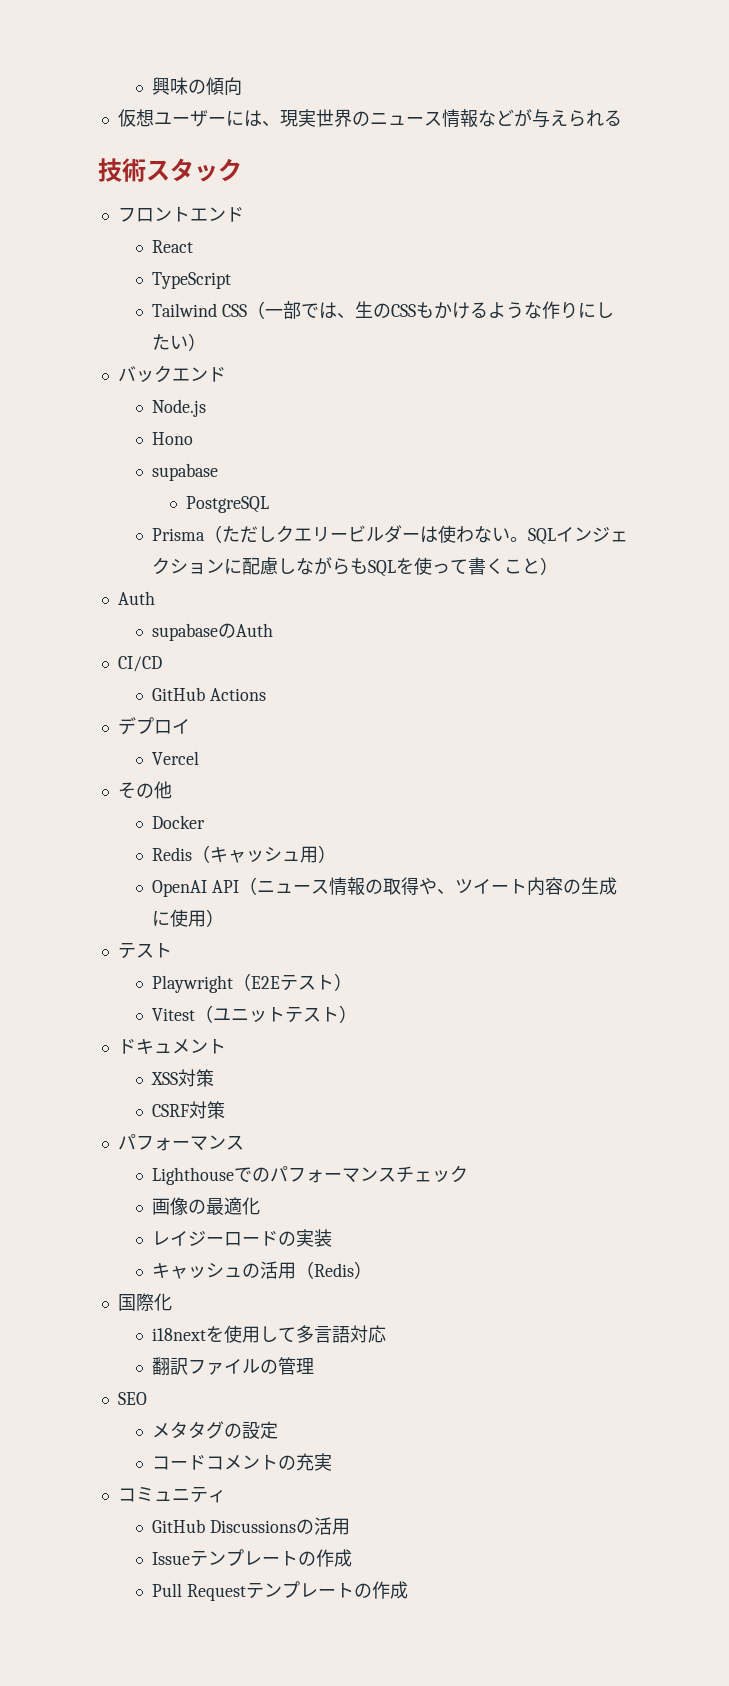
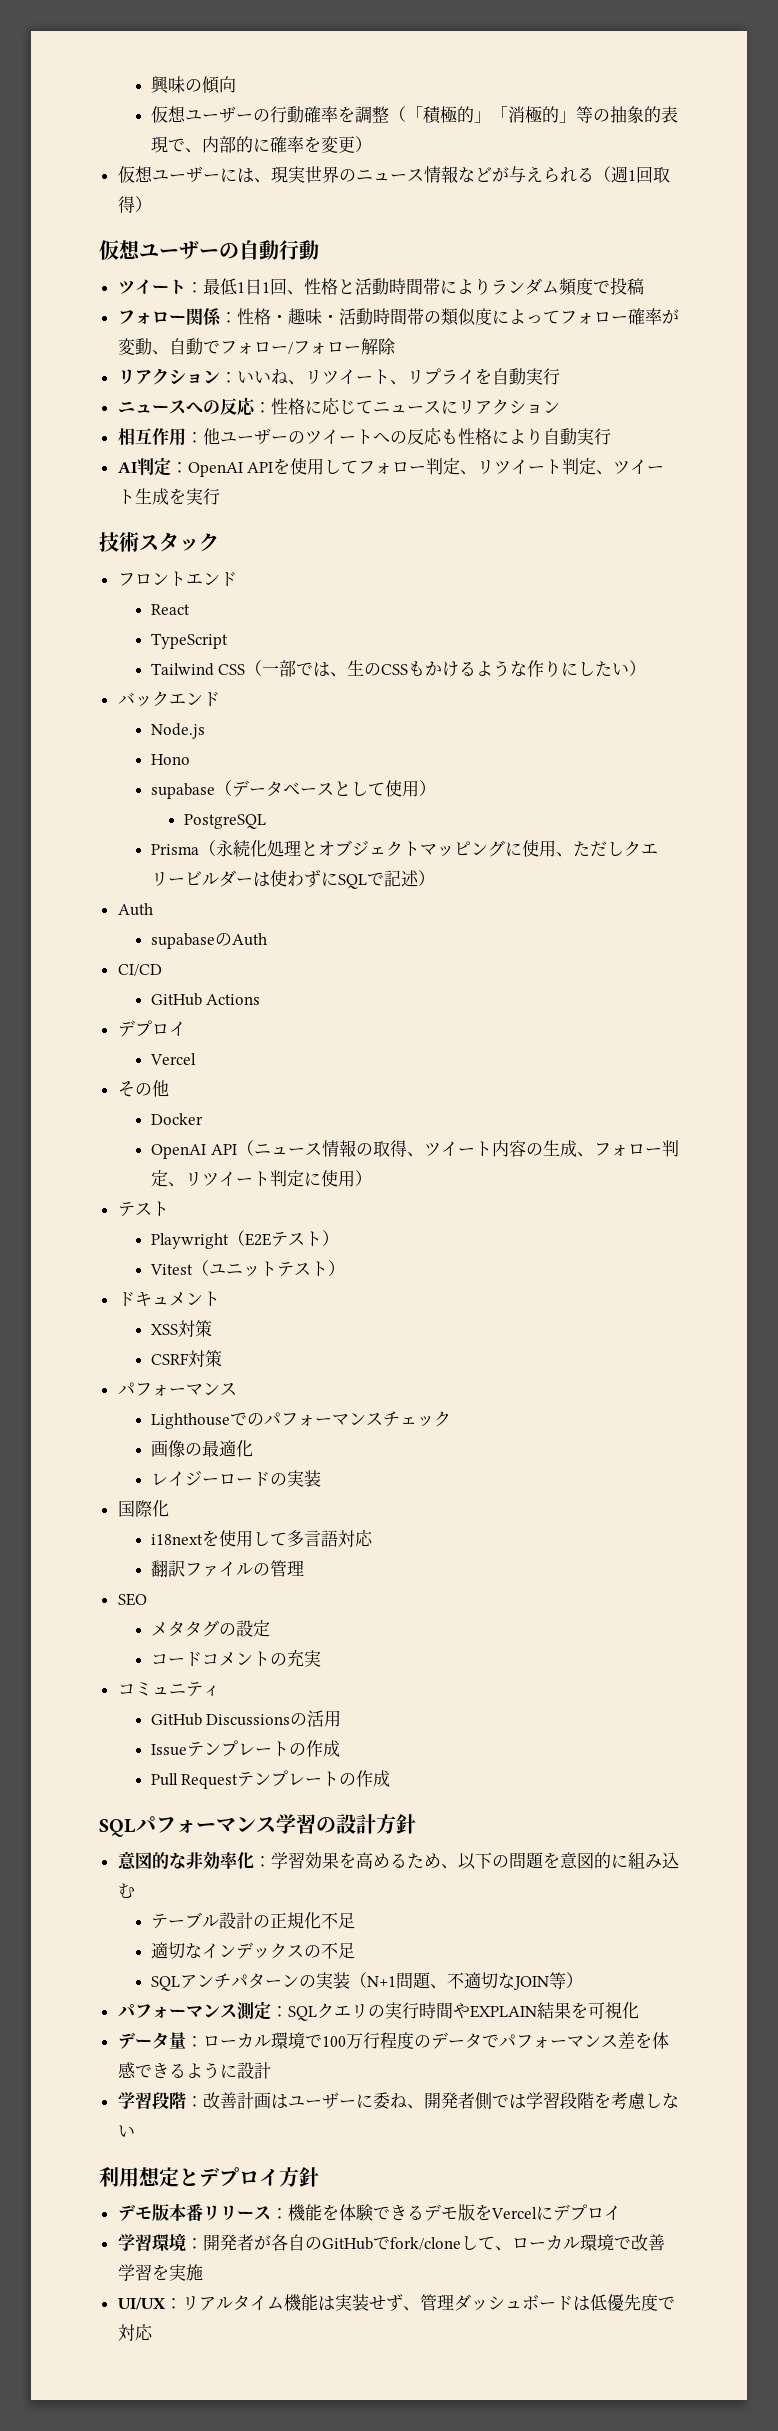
(242, 86) none -> [150,106,678,124] [150,136,372,153] // 仮想ユーザーの行動確率を調整（「積極的」「消極的」等の抽象的表現で、内部的に確率を変更）
(622, 118) none -> [593,166,670,183] [117,196,152,213] [99,240,319,260] [117,277,644,296] [117,308,679,326] [117,338,396,355] [117,368,560,385] [117,397,560,416] [117,428,611,446] [117,457,665,477] [117,488,220,505] （週1回取得） // 仮想ユーザーの自動行動 // ツイート：最低1日1回、性格と活動時間帯によりランダム頻度で投稿 // フォロー関係：性格・趣味・活動時間帯の類似度によってフォロー確率が変動、自動でフォロー/フォロー解除 // リアクション：いいね、リツイート、リプライを自動実行 // ニュースへの反応：性格に応じてニュースにリアクション // 相互作用：他ユーザーのツイートへの反応も性格により自動実行 // AI判定：OpenAI APIを使用してフォロー判定、リツイート判定、ツイート生成を実行
[185,496,269,513] [151,525,222,543] // PostgreSQL // Prisma（ -> [214,780,436,797] [183,814,266,829] [150,840,573,857] （データベースとして使用） // PostgreSQL // Prisma（永続化処理とオブジェクトマッピングに使用、
[473,526,628,545] [151,557,540,577] ない。SQLインジェクションに配慮しながらもSQLを使って書くこと -> [303,870,419,889] ずにSQLで記述
[151,845,336,863] // Redis（キャッシュ用） -> (203, 1119) none
[418,877,437,895] や -> (407, 1148) none
(617, 886) none -> [577,1140,679,1157] [150,1170,304,1187] 、フォロー判定、リツイート判定
[151,1261,372,1279] // キャッシュの活用（Redis） -> (321, 1478) none
(408, 1590) none -> [99,1814,416,1837] [117,1851,679,1870] [117,1883,135,1899] [150,1912,355,1929] [150,1942,355,1959] [150,1972,583,1991] [117,2001,639,2021] [117,2032,669,2049] [117,2062,271,2079] [117,2092,679,2110] [117,2125,135,2137] [99,2166,319,2187] [117,2204,621,2222] [117,2233,665,2252] [117,2264,203,2281] [117,2294,675,2311] [117,2324,153,2341] // SQLパフォーマンス学習の設計方針 // 意図的な非効率化：学習効果を高めるため、以下の問題を意図的に組み込む // テーブル設計の正規化不足 // 適切なインデックスの不足 // SQLアンチパターンの実装（N+1問題、不適切なJOIN等） // パフォーマンス測定：SQLクエリの実行時間やEXPLAIN結果を可視化 // データ量：ローカル環境で100万行程度のデータでパフォーマンス差を体感できるように設計 // 学習段階：改善計画はユーザーに委ね、開発者側では学習段階を考慮しない // 利用想定とデプロイ方針 // デモ版本番リリース：機能を体験できるデモ版をVercelにデプロイ // 学習環境：開発者が各自のGitHubでfork/cloneして、ローカル環境で改善学習を実施 // UI/UX：リアルタイム機能は実装せず、管理ダッシュボードは低優先度で対応

